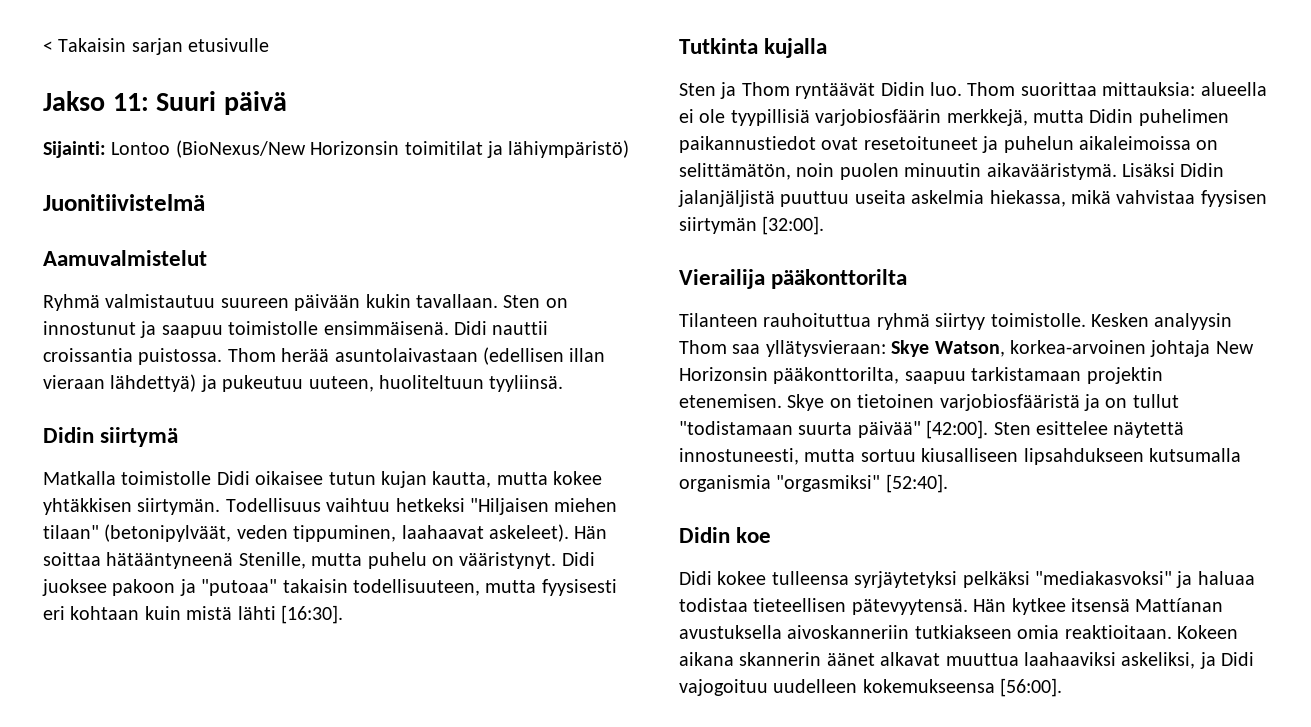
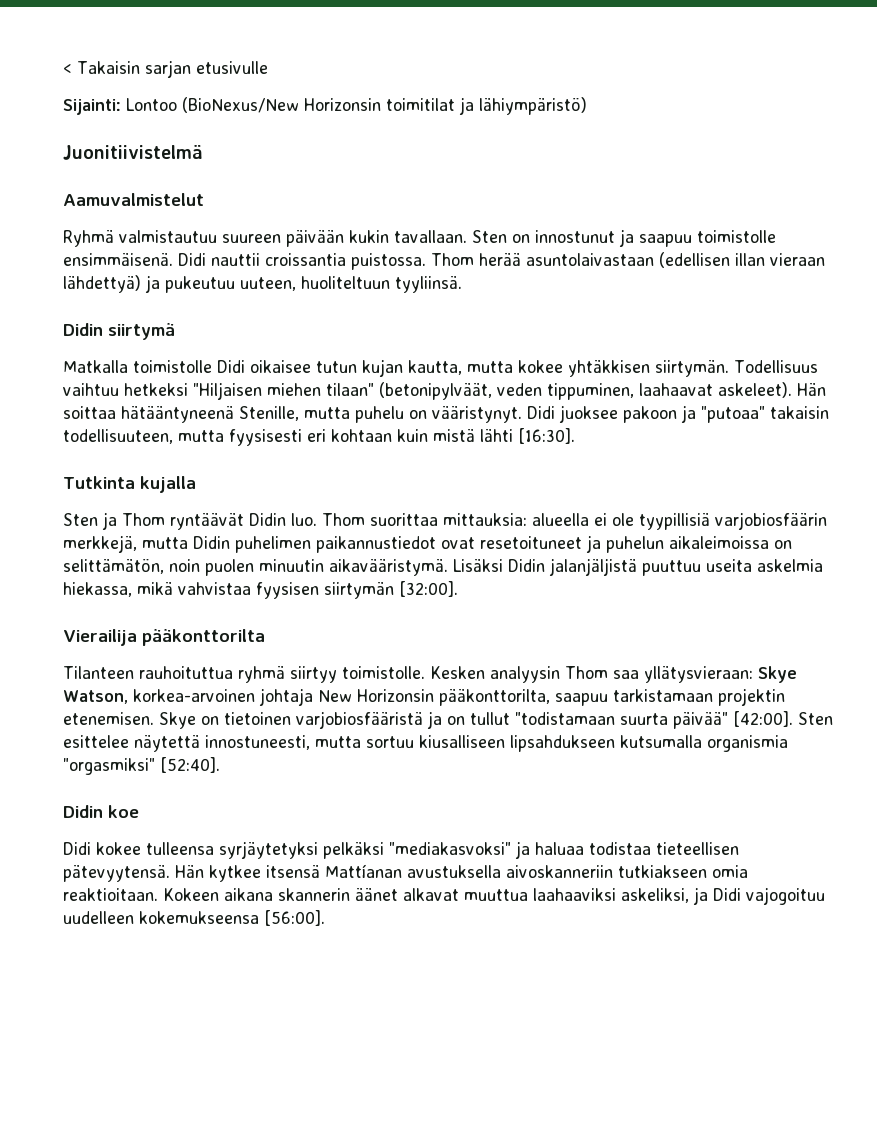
[43,91,287,115] // Jakso 11: Suuri päivä -> (268, 67) none

